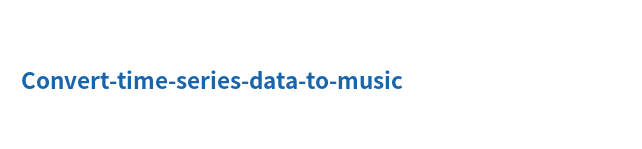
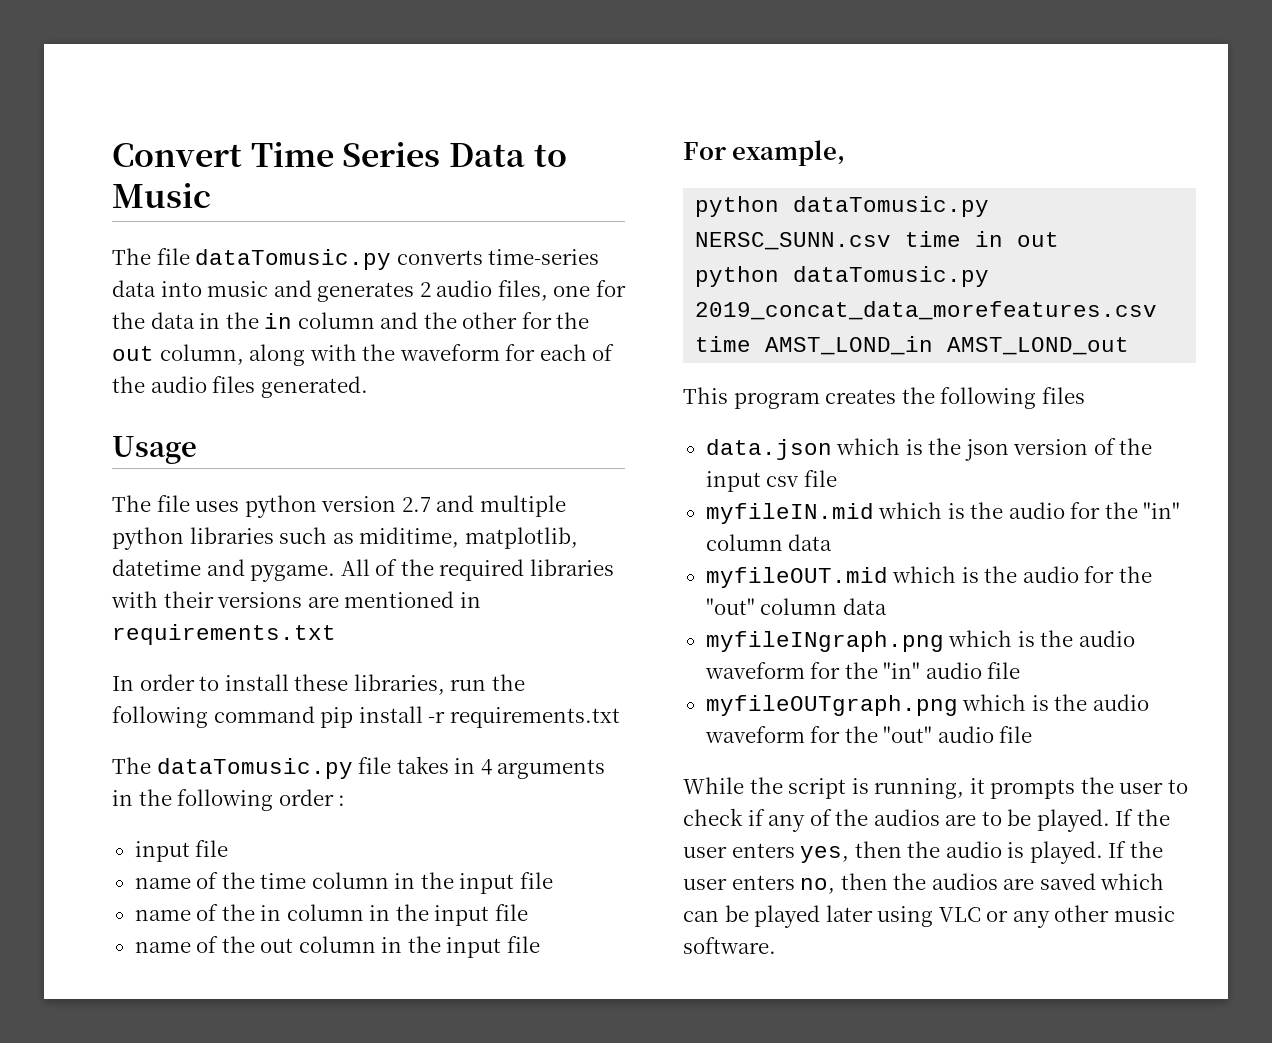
[21,70,403,89] Convert-time-series-data-to-music -> [112,142,567,167] [112,183,211,208] [112,248,600,270] [112,280,626,302] [112,312,590,329] [112,344,615,366] [112,376,368,398] [112,436,197,464] [112,495,566,518] [112,527,578,550] [112,559,614,582] [111,591,481,608] [112,624,336,645] [112,674,525,695] [112,706,620,728] [112,756,606,779] [112,789,346,811] [134,840,229,862] [134,872,553,894] [134,904,528,926] [134,936,540,958] [683,140,846,166] [695,196,990,217] [695,231,1060,250] [695,266,990,287] [695,301,1158,320] [695,336,1130,355] [683,387,1085,409] [705,438,1153,461] [705,470,837,492] [705,502,1181,524] [705,534,833,551] [705,566,1152,588] [705,598,887,615] [705,630,1135,652] [704,662,1021,679] [705,694,1149,716] [704,726,1033,743] [683,777,1188,799] [683,808,1170,832] [683,841,1163,864] [683,873,1165,894] [683,905,1175,928] [683,937,776,954] Convert Time Series Data to Music // The file dataTomusic.py converts time-series data into music and generates 2 audio files, one for the data in the in column and the other for the out column, along with the waveform for each of the audio files generated. // Usage // The file uses python version 2.7 and multiple python libraries such as miditime, matplotlib, datetime and pygame. All of the required libraries with their versions are mentioned in requirements.txt // In order to install these libraries, run the following command pip install -r requirements.txt // The dataTomusic.py file takes in 4 arguments in the following order : // input file // name of the time column in the input file // name of the in column in the input file // name of the out column in the input file // For example, // python dataTomusic.py NERSC_SUNN.csv time in out // python dataTomusic.py 2019_concat_data_morefeatures.csv time AMST_LOND_in AMST_LOND_out // This program creates the following files // data.json which is the json version of the input csv file // myfileIN.mid which is the audio for the "in" column data // myfileOUT.mid which is the audio for the "out" column data // myfileINgraph.png which is the audio waveform for the "in" audio file // myfileOUTgraph.png which is the audio waveform for the "out" audio file // While the script is running, it prompts the user to check if any of the audios are to be played. If the user enters yes, then the audio is played. If the user enters no, then the audios are saved which can be played later using VLC or any other music software.

